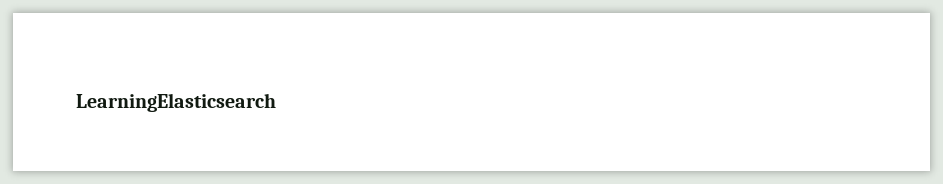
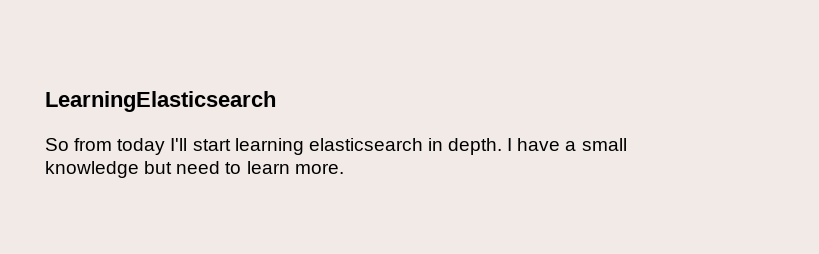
(276, 102) none -> [45,138,627,155] [45,161,344,178] // So from today I'll start learning elasticsearch in depth. I have a small knowledge but need to learn more.

